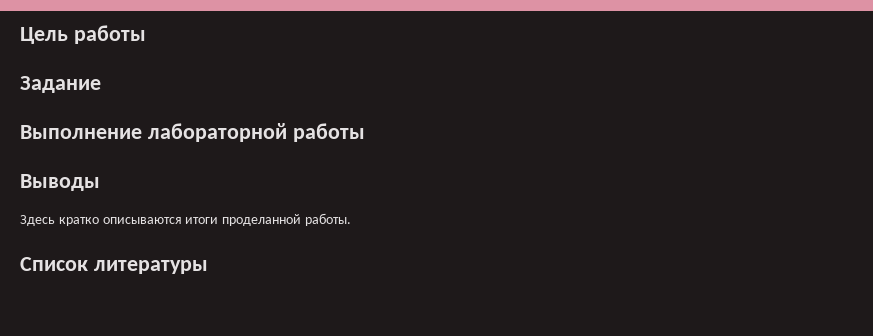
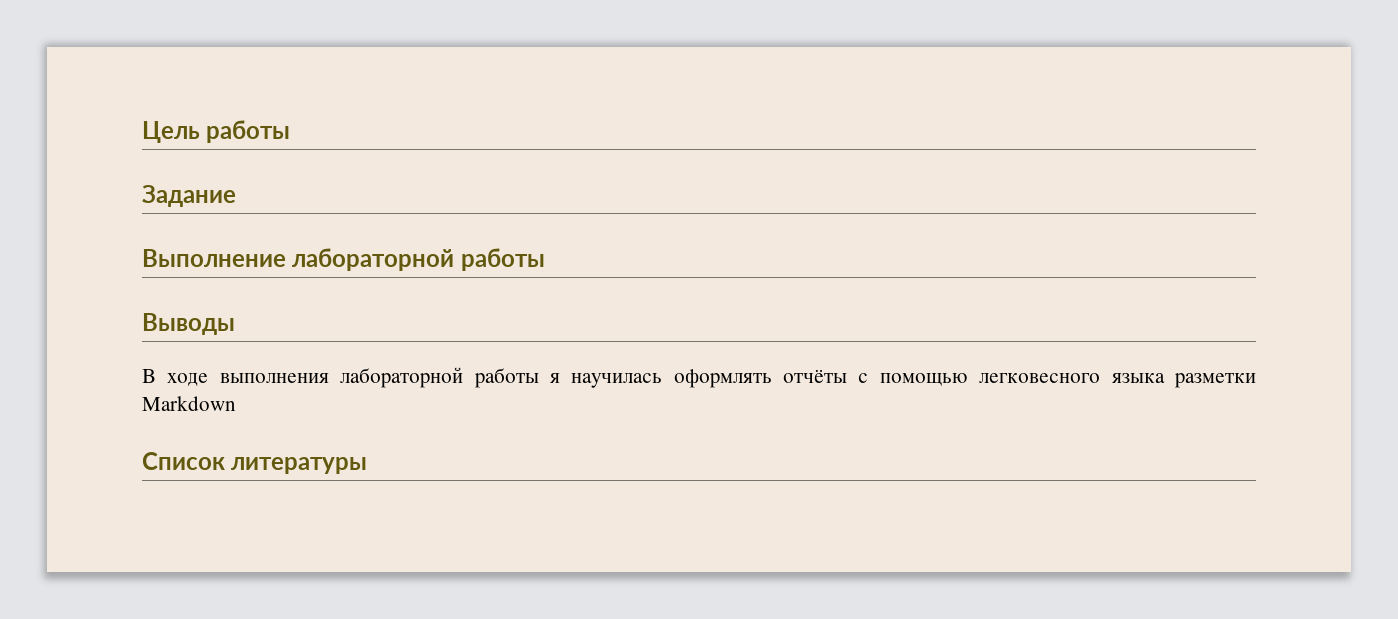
[20,213,351,226] Здесь кратко описываются итоги проделанной работы. -> [142,367,1256,388] [142,396,236,411] В ходе выполнения лабораторной работы я научилась оформлять отчёты с помощью легковесного языка разметки Markdown

